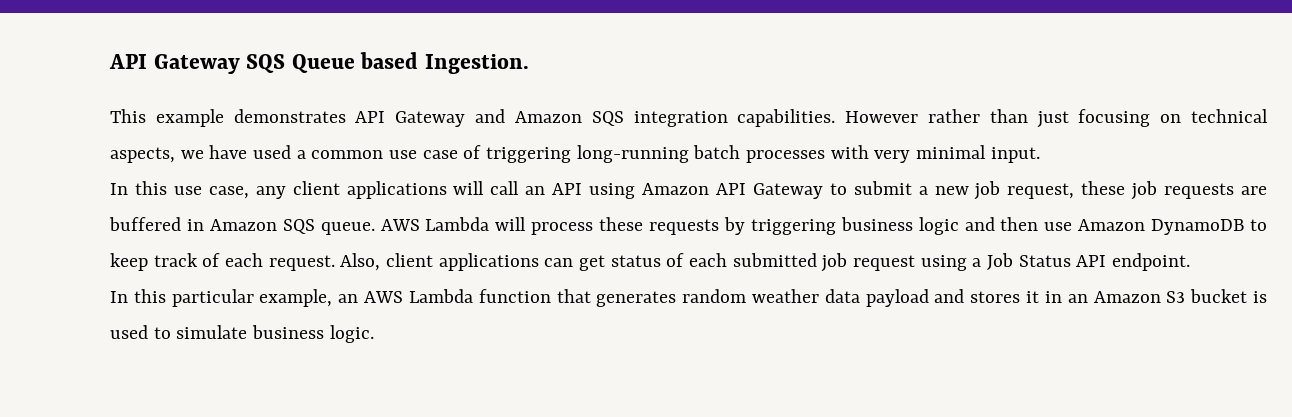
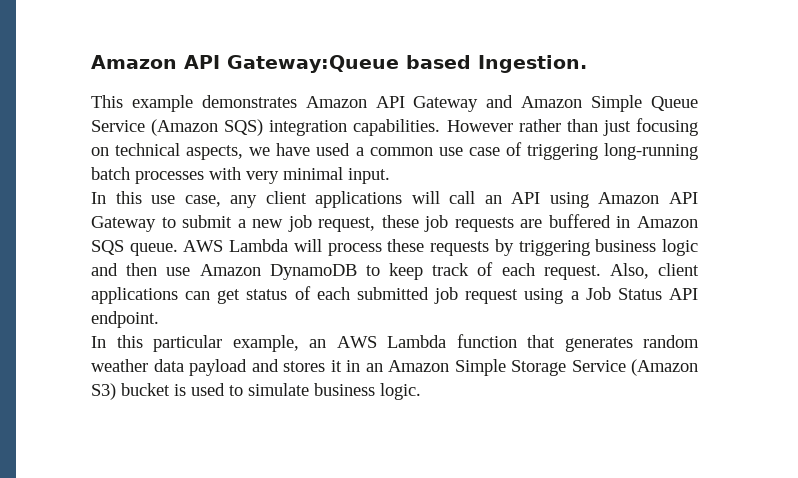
[109,54,355,74] API Gateway SQS Queue -> [91,55,399,73] Amazon API Gateway:Queue
(346, 116) none -> [305,96,367,108] Amazon
[591,111,624,126] SQS -> [591,95,699,112] [91,119,264,136] Simple Queue Service (Amazon SQS)
[1166,291,1186,303] S3 -> [454,359,698,376] [91,383,116,400] Simple Storage Service (Amazon S3)

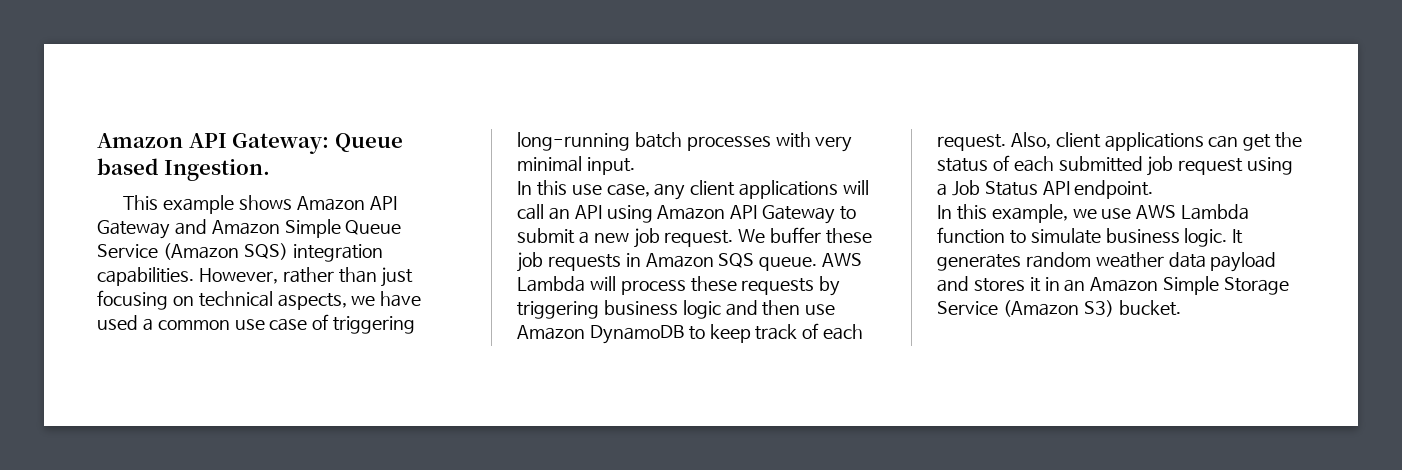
[91,55,399,73] Amazon API Gateway:Queue -> [97,133,403,154] Amazon API Gateway: Queue
[201,95,297,108] demonstrates -> [238,195,292,210] shows
[446,120,513,132] However -> [198,268,278,284] However,
[318,217,376,232] request, -> [664,227,822,247] request. We buffer
[520,214,611,228] are buffered -> (621, 262) none
(241, 296) none -> [1275,132,1303,148] the
[153,334,555,352] particular example, an AWS Lambda function that -> [991,204,1250,223] [937,227,1244,247] example, we use AWS Lambda function to simulate business logic. It
[121,383,421,400] bucket is used to simulate business logic. -> [1118,300,1181,316] bucket.

